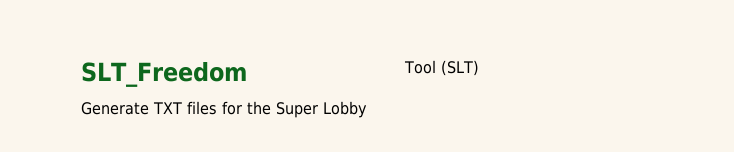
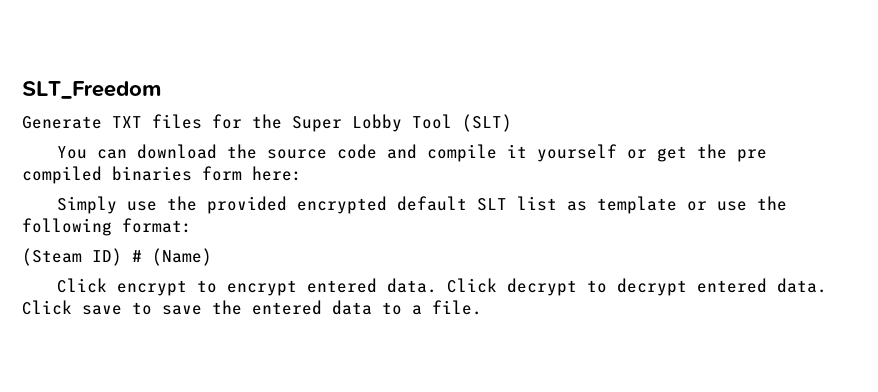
(479, 68) none -> [57,144,768,162] [22,166,302,184] [57,196,788,214] [22,218,192,236] [22,248,212,266] [57,278,828,296] [22,300,482,315] // You can download the source code and compile it yourself or get the pre compiled binaries form here: // Simply use the provided encrypted default SLT list as template or use the following format: // (Steam ID) # (Name) // Click encrypt to encrypt entered data. Click decrypt to decrypt entered data. Click save to save the entered data to a file.

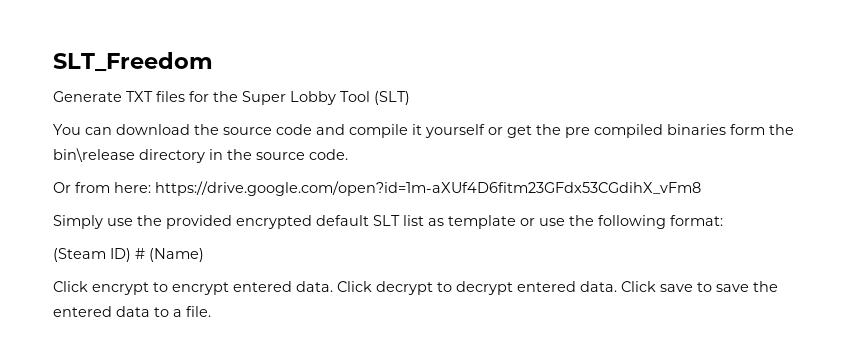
(242, 173) none -> [769,124,794,135] [53,148,348,163] [53,182,110,193] the bin\release directory in the source code. // Or from
(302, 173) none -> [155,181,701,196] https://drive.google.com/open?id=1m-aXUf4D6fitm23GFdx53CGdihX_vFm8

